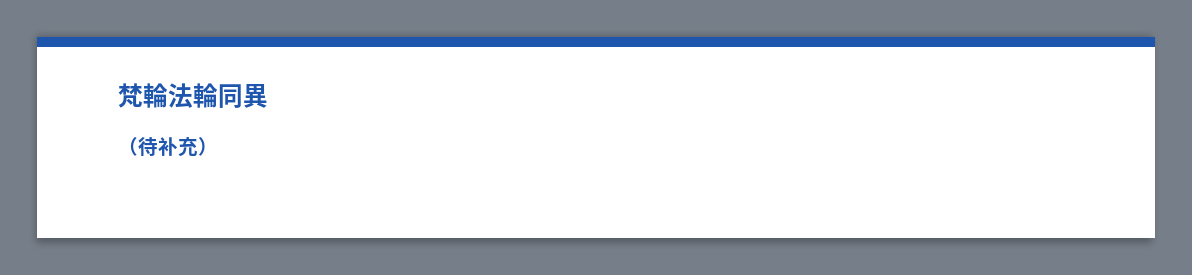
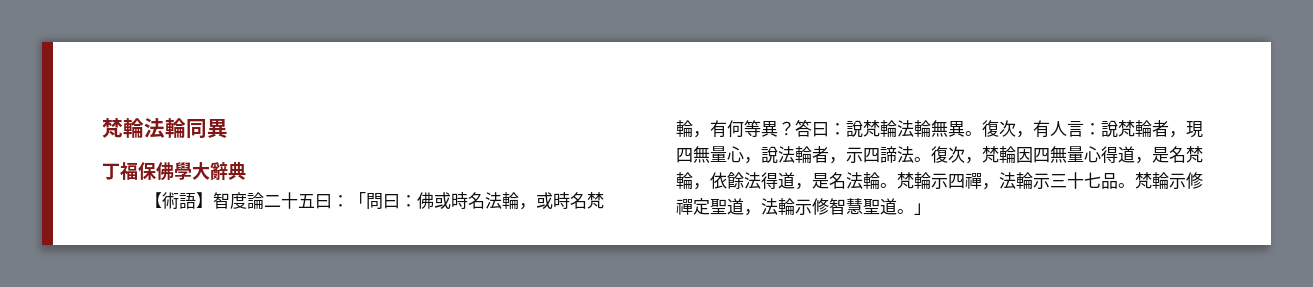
[118,137,218,157] （待补充） -> [102,161,246,181] [144,192,604,210] [676,119,1203,138] [676,146,1203,164] [676,172,1203,190] [676,198,931,216] 丁福保佛學大辭典 // 【術語】智度論二十五曰：「問曰：佛或時名法輪，或時名梵輪，有何等異？答曰：說梵輪法輪無異。復次，有人言：說梵輪者，現四無量心，說法輪者，示四諦法。復次，梵輪因四無量心得道，是名梵輪，依餘法得道，是名法輪。梵輪示四禪，法輪示三十七品。梵輪示修禪定聖道，法輪示修智慧聖道。」

